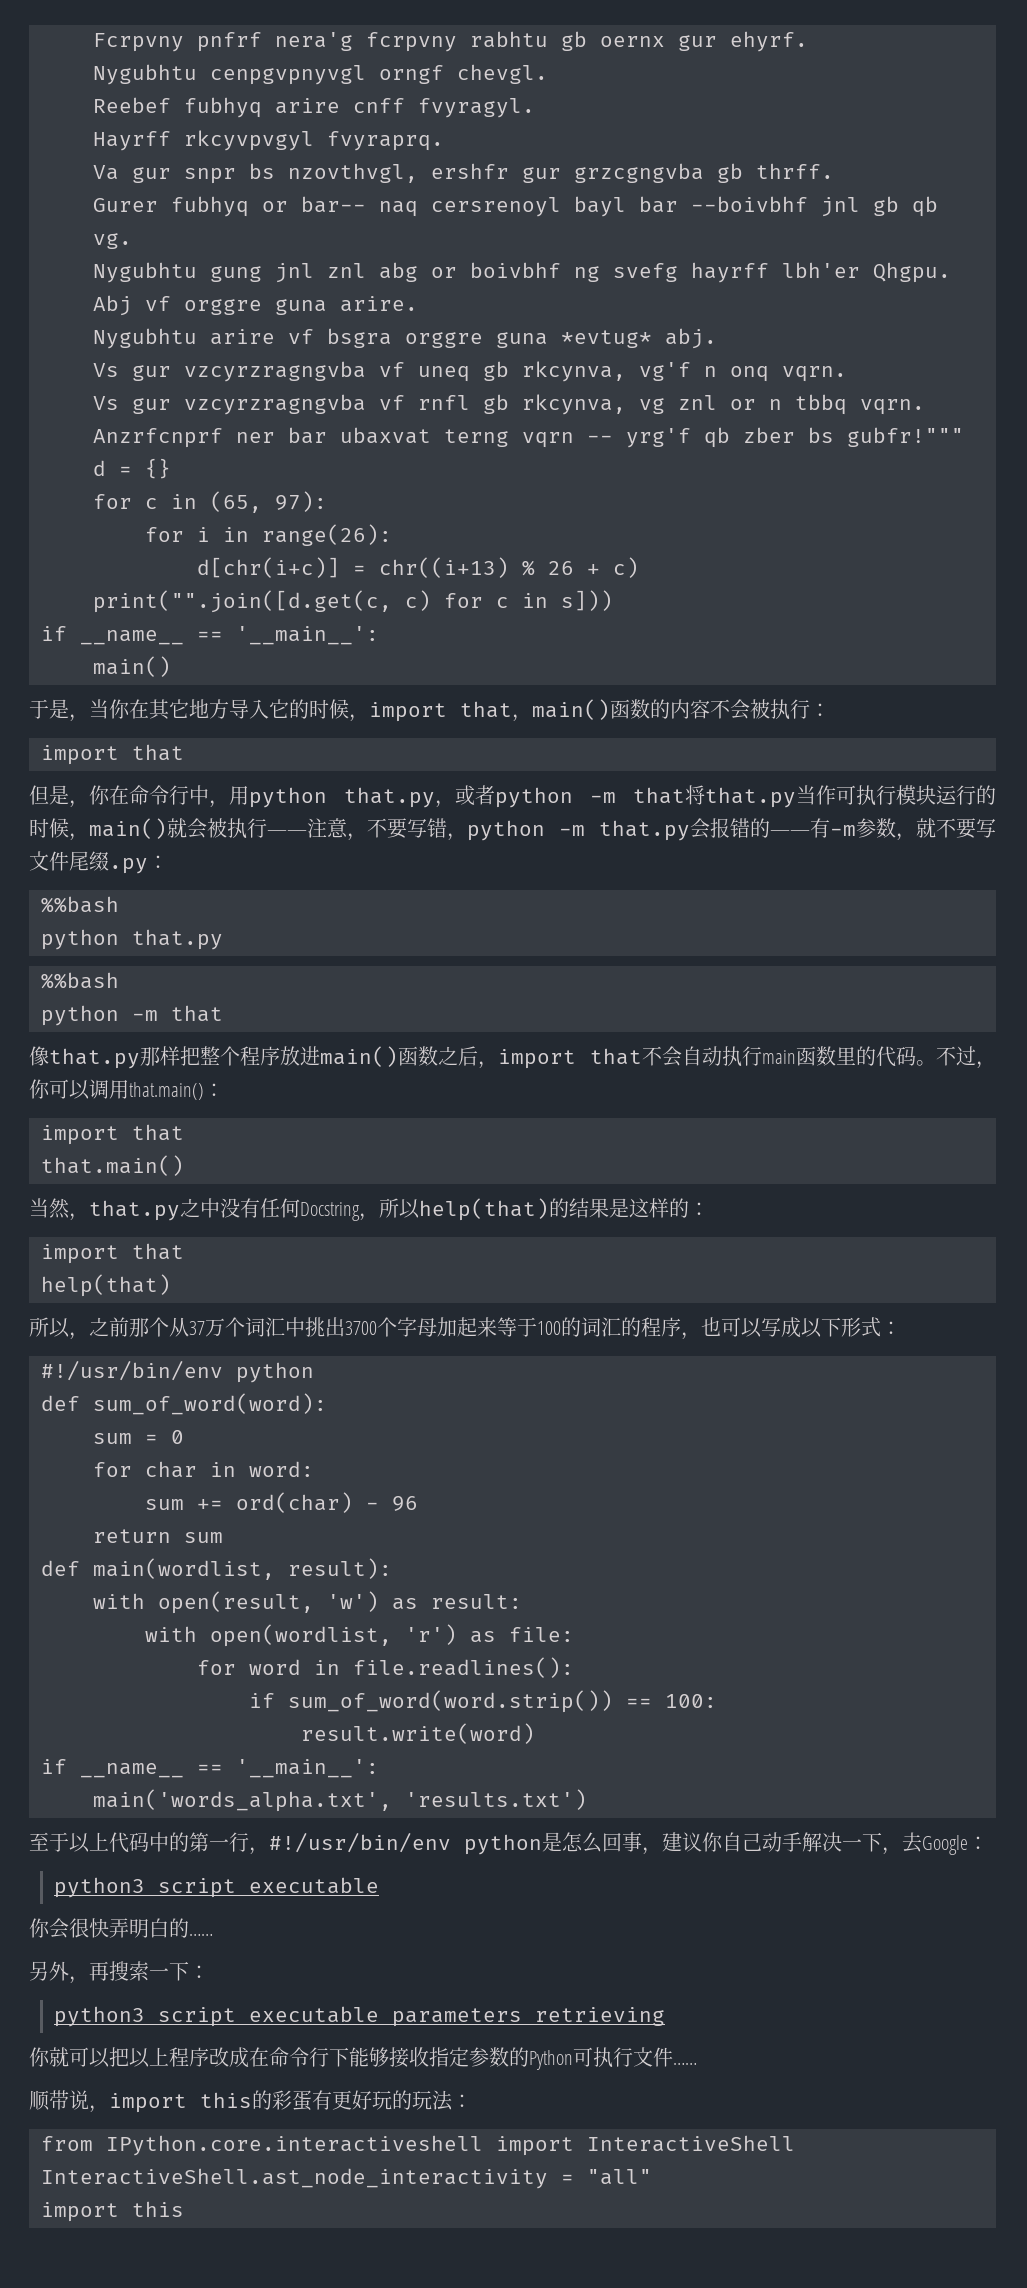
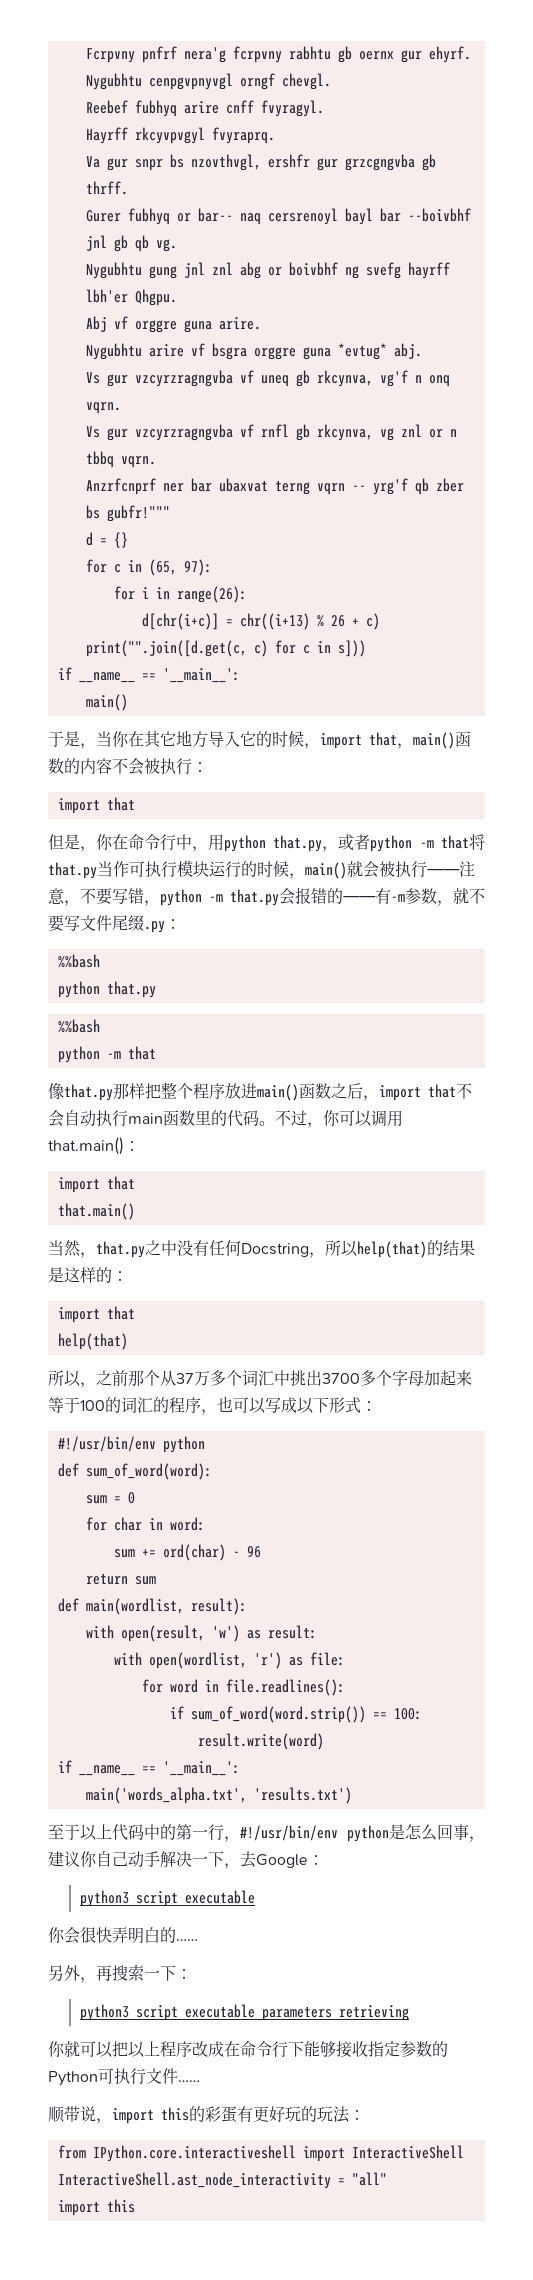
(225, 1327) none -> [210,1370,226,1386] 多
(377, 1328) none -> [360,1370,376,1386] 多

